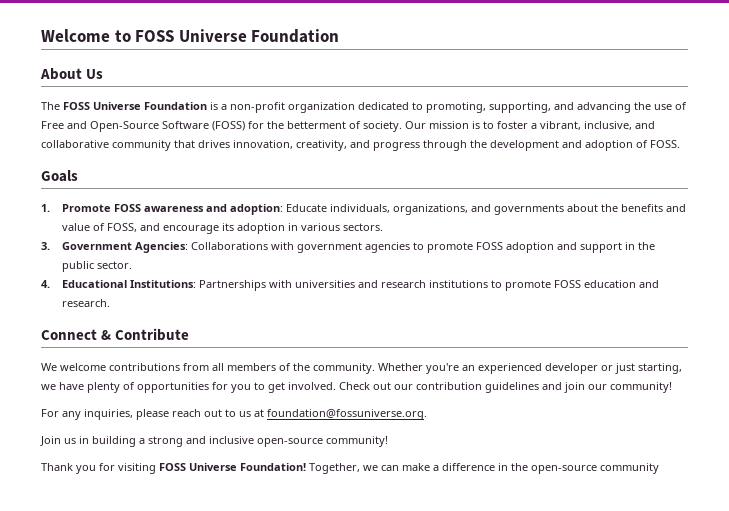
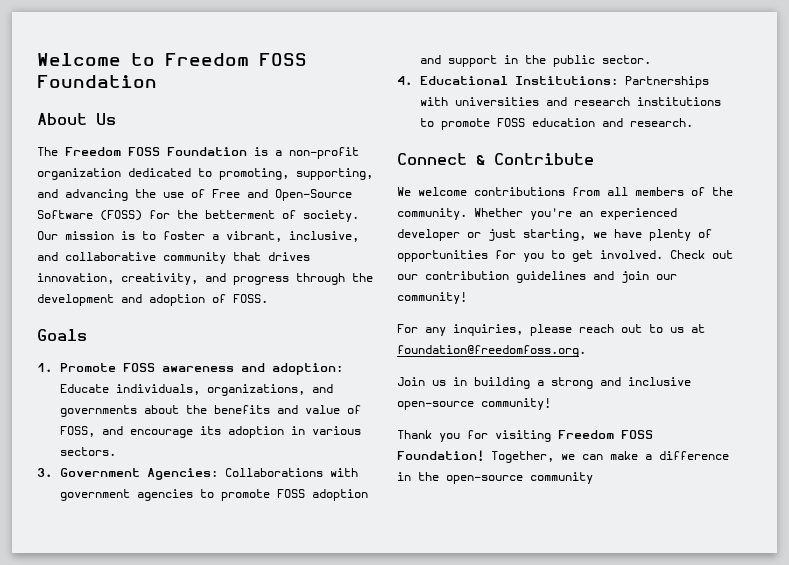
[135,29,247,42] FOSS Universe -> [165,53,307,66] Freedom FOSS
[63,102,141,110] FOSS Universe -> [65,147,160,156] Freedom FOSS
[267,409,427,420] foundation@fossuniverse.org. -> [397,345,586,357] foundation@freedomfoss.org.
[159,463,237,471] FOSS Universe -> [558,430,653,439] Freedom FOSS

